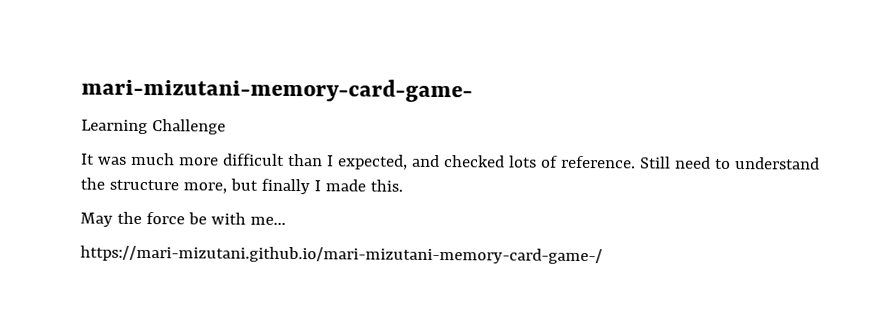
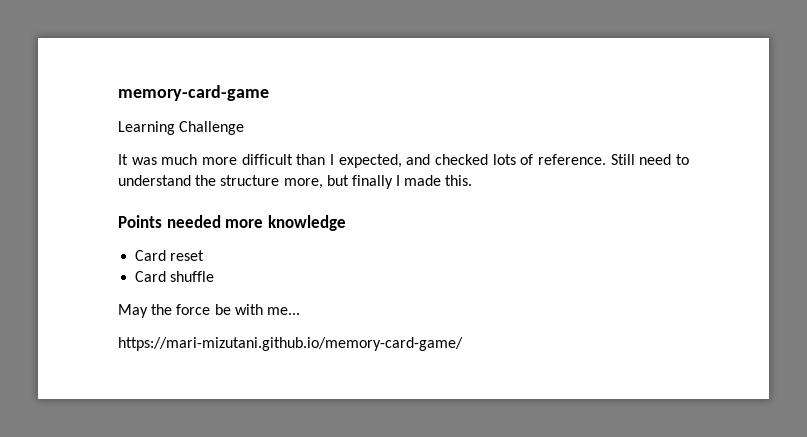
[81,77,473,103] mari-mizutani-memory-card-game- -> [118,85,269,101] memory-card-game
(403, 185) none -> [118,215,346,231] [135,250,205,261] [135,271,215,282] // Points needed more knowledge // Card reset // Card shuffle
[80,245,603,265] https://mari-mizutani.github.io/mari-mizutani-memory-card-game-/ -> [118,337,463,351] https://mari-mizutani.github.io/memory-card-game/

